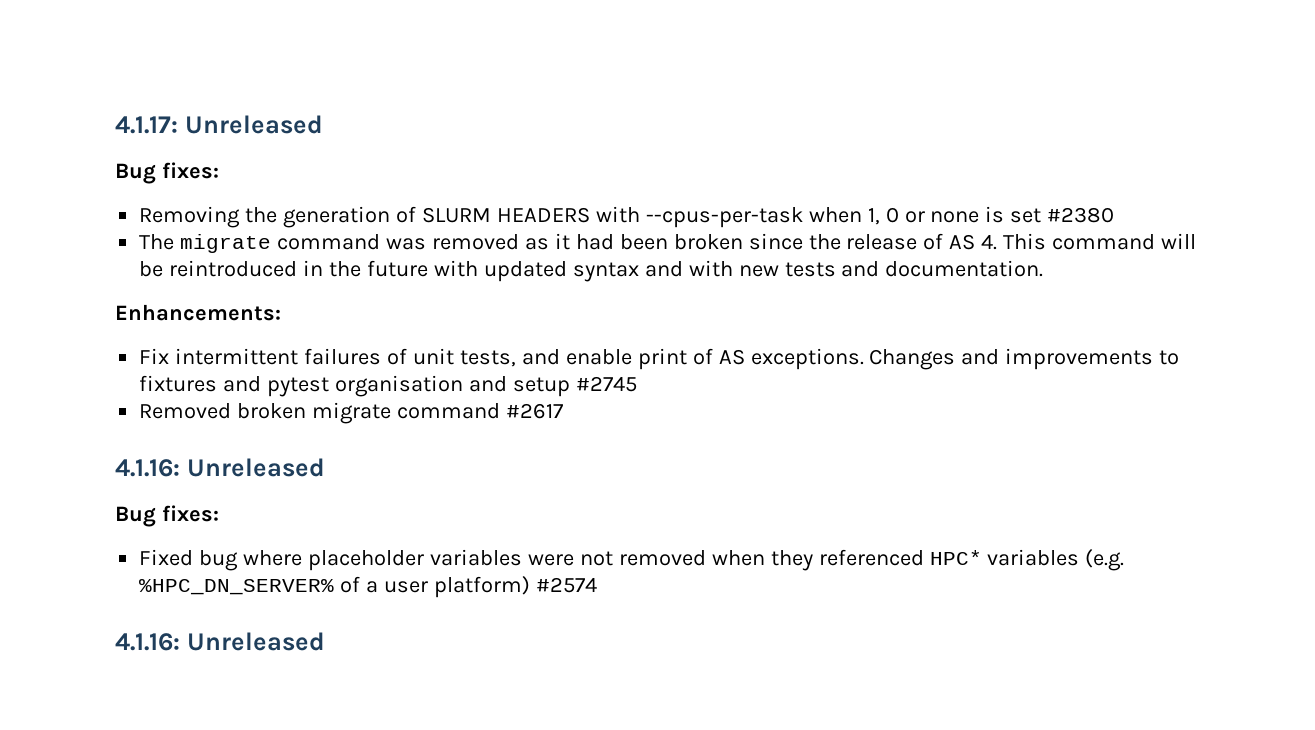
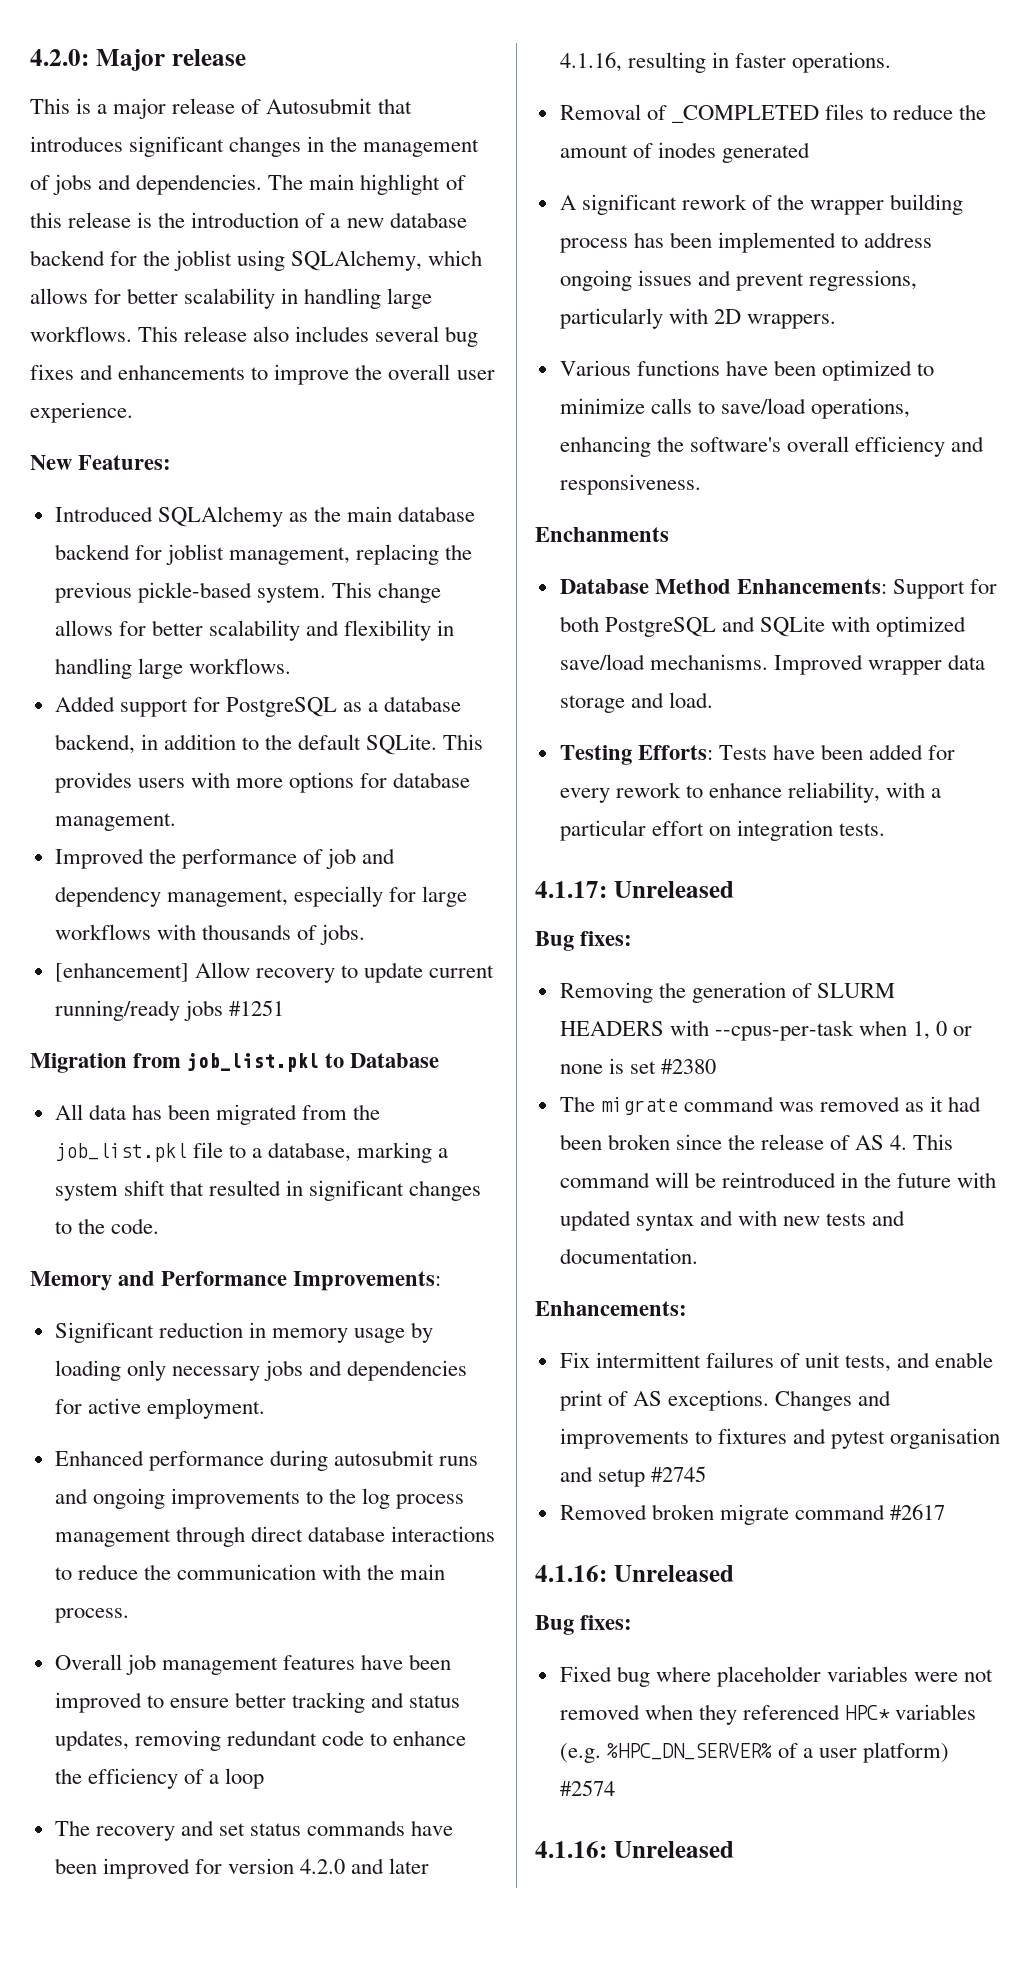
(115, 125) none -> [30,49,246,71] [30,98,412,119] [30,136,480,157] [30,174,466,195] [30,212,467,228] [30,250,483,271] [30,288,433,309] [30,326,479,347] [30,364,495,385] [30,402,133,423] [30,455,172,470] [54,506,476,527] [54,544,473,565] [54,582,442,603] [54,620,455,641] [54,658,291,679] [54,696,462,717] [54,734,484,755] [54,772,471,793] [54,813,176,831] [54,848,396,869] [54,886,468,907] [54,924,366,945] [54,962,495,983] [54,1000,284,1021] [30,1053,440,1073] [54,1104,381,1125] [54,1142,449,1163] [54,1180,482,1201] [54,1218,159,1234] [30,1271,442,1291] [54,1322,434,1343] [54,1360,468,1381] [54,1398,265,1419] [54,1450,479,1471] [54,1488,465,1509] [54,1526,496,1547] [54,1564,446,1580] [54,1608,129,1623] [54,1654,452,1675] [54,1692,461,1713] [54,1730,467,1751] [54,1768,265,1789] [54,1820,454,1841] [54,1858,430,1879] [559,52,892,73] [559,104,987,123] [559,142,810,163] [559,194,964,215] [559,232,933,253] [559,270,918,291] [559,308,836,329] [559,360,935,381] [559,398,911,419] [559,436,985,457] [559,474,701,495] [535,527,669,542] [559,579,998,599] [559,616,967,637] [559,654,986,675] [559,692,713,713] [559,744,956,765] [559,782,942,803] [559,820,886,841] 4.2.0: Major release // This is a major release of Autosubmit that introduces significant changes in the management of jobs and dependencies. The main highlight of this release is the introduction of a new database backend for the joblist using SQLAlchemy, which allows for better scalability in handling large workflows. This release also includes several bug fixes and enhancements to improve the overall user experience. // New Features: // Introduced SQLAlchemy as the main database backend for joblist management, replacing the previous pickle-based system. This change allows for better scalability and flexibility in handling large workflows. // Added support for PostgreSQL as a database backend, in addition to the default SQLite. This provides users with more options for database management. // Improved the performance of job and dependency management, especially for large workflows with thousands of jobs. // [enhancement] Allow recovery to update current running/ready jobs #1251 // Migration from job_list.pkl to Database // All data has been migrated from the job_list.pkl file to a database, marking a system shift that resulted in significant changes to the code. // Memory and Performance Improvements: // Significant reduction in memory usage by loading only necessary jobs and dependencies for active employment. // Enhanced performance during autosubmit runs and ongoing improvements to the log process management through direct database interactions to reduce the communication with the main process. // Overall job management features have been improved to ensure better tracking and status updates, removing redundant code to enhance the efficiency of a loop // The recovery and set status commands have been improved for version 4.2.0 and later 4.1.16, resulting in faster operations. // Removal of _COMPLETED files to reduce the amount of inodes generated // A significant rework of the wrapper building process has been implemented to address ongoing issues and prevent regressions, particularly with 2D wrappers. // Various functions have been optimized to minimize calls to save/load operations, enhancing the software's overall efficiency and responsiveness. // Enchanments // Database Method Enhancements: Support for both PostgreSQL and SQLite with optimized save/load mechanisms. Improved wrapper data storage and load. // Testing Efforts: Tests have been added for every rework to enhance reliability, with a particular effort on integration tests. //

